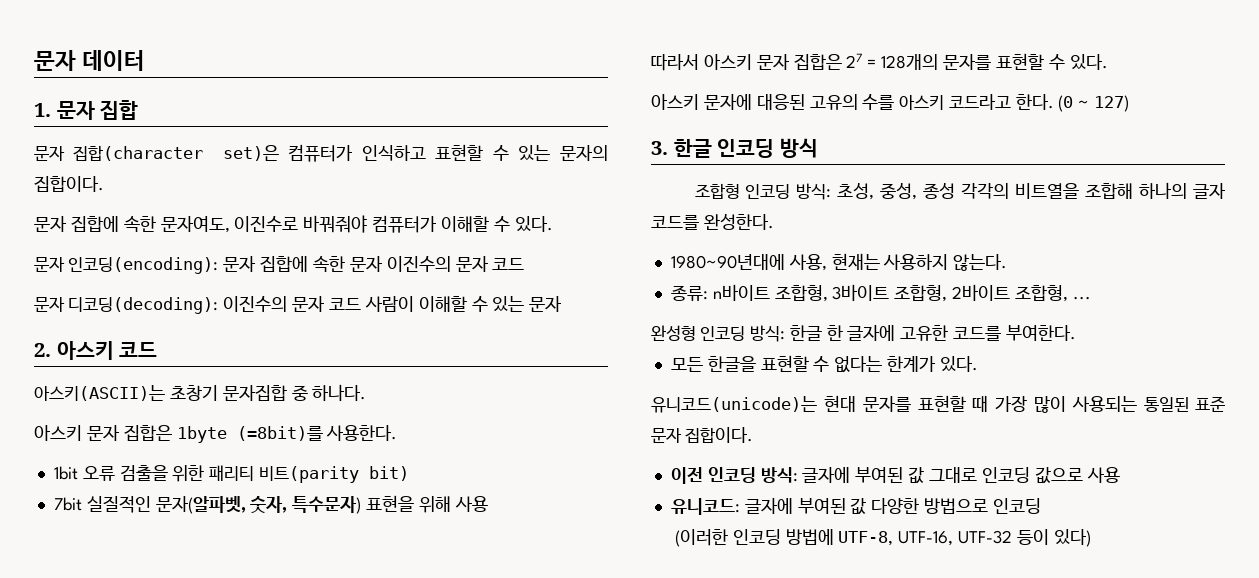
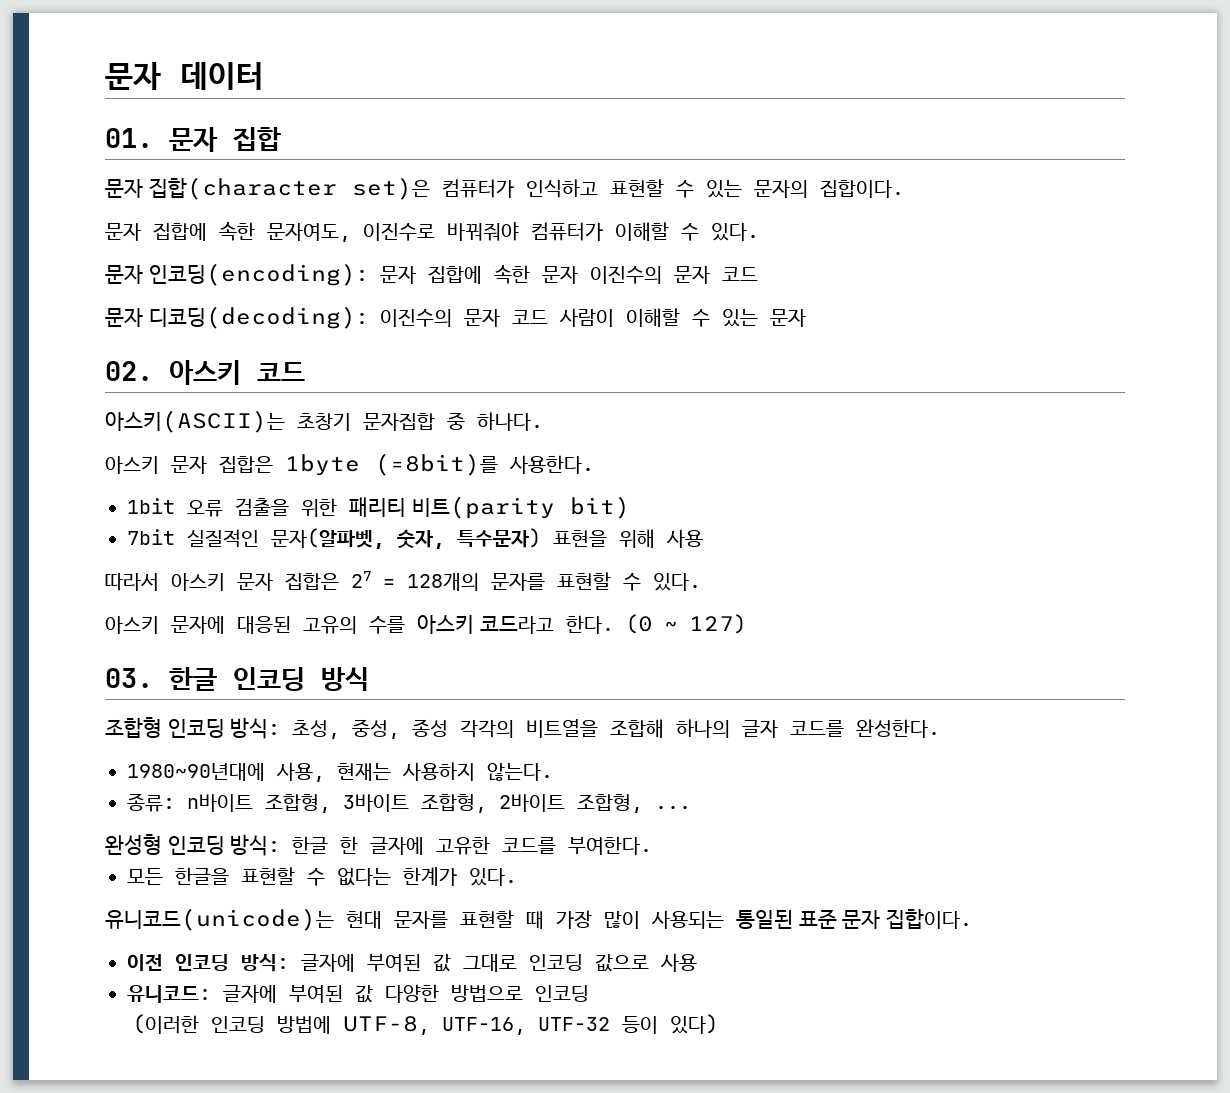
[34,103,51,117] 1. -> [105,128,153,148] 01.
[34,343,51,357] 2. -> [105,361,153,381] 02.
[651,141,668,155] 3. -> [105,668,153,688] 03.

